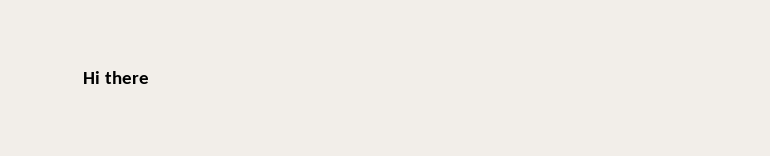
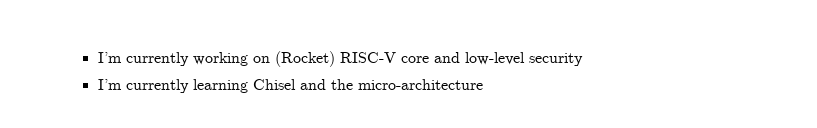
[83,71,150,84] Hi there -> [97,51,583,67] [97,79,483,93] I’m currently working on (Rocket) RISC-V core and low-level security // I’m currently learning Chisel and the micro-architecture

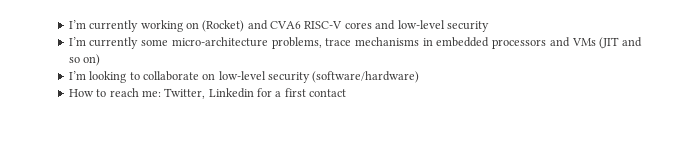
[339,52,429,63] RISC-V core -> [247,20,372,30] and CVA6 RISC-V cores
[192,79,483,93] learning Chisel and the micro-architecture -> [141,37,642,49] [68,54,101,66] [68,71,420,83] [68,88,347,99] some micro-architecture problems, trace mechanisms in embedded processors and VMs (JIT and so on) // I’m looking to collaborate on low-level security (software/hardware) // How to reach me: Twitter, Linkedin for a first contact

